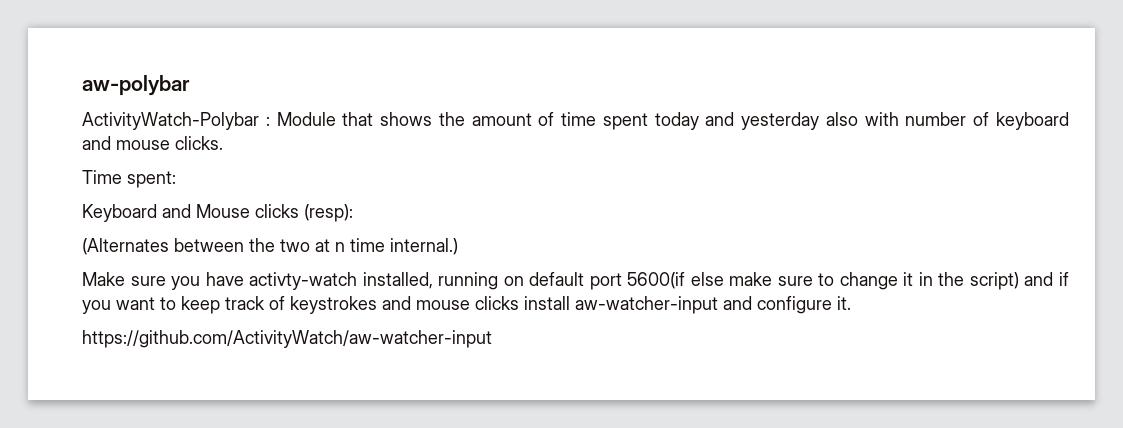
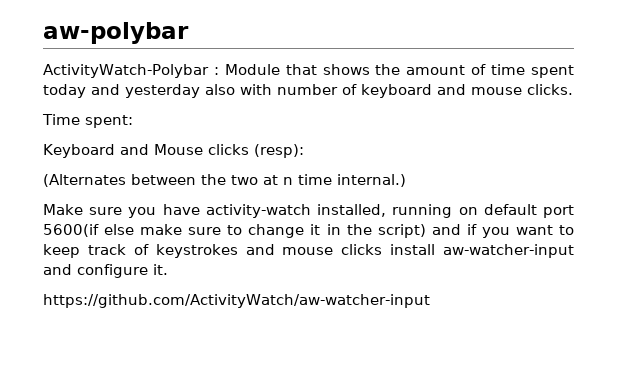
[249,272,358,290] activty-watch -> [205,204,311,218] activity-watch

